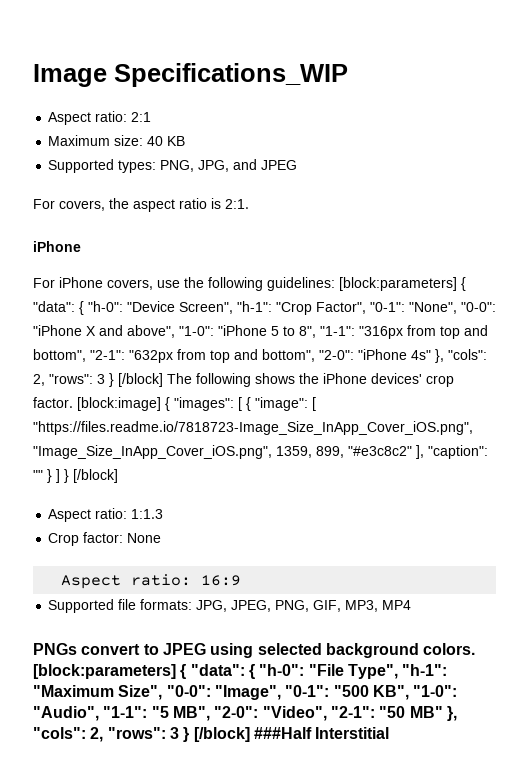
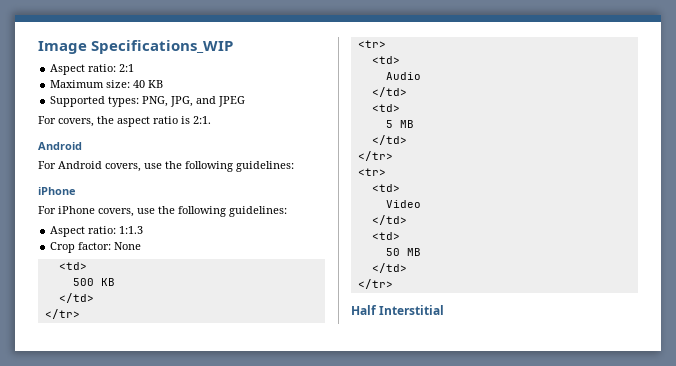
(249, 204) none -> [38,142,82,150] [38,161,294,172] // Android // For Android covers, use the following guidelines:
[339,277,466,291] [33,301,496,315] [33,325,488,339] [33,349,487,363] [33,373,454,387] [33,397,316,411] [33,421,473,435] [33,445,488,459] [33,469,118,483] [block:parameters] { "data": { "h-0": "Device Screen", "h-1": "Crop Factor", "0-1": "None", "0-0": "iPhone X and above", "1-0": "iPhone 5 to 8", "1-1": "316px from top and bottom", "2-1": "632px from top and bottom", "2-0": "iPhone 4s" }, "cols": 2, "rows": 3 } [/block] The following shows the iPhone devices' crop factor. [block:image] { "images": [ { "image": [ "https://files.readme.io/7818723-Image_Size_InApp_Cover_iOS.png", "Image_Size_InApp_Cover_iOS.png", 1359, 899, "#e3c8c2" ], "caption": "" } ] } [/block] -> (287, 211) none
[61,574,242,589] [48,599,412,613] [33,643,476,658] [33,664,448,679] [33,685,458,700] [33,706,457,721] [33,727,312,742] Aspect ratio: 16:9 // Supported file formats: JPG, JPEG, PNG, GIF, MP3, MP4 // PNGs convert to JPEG using selected background colors. [block:parameters] { "data": { "h-0": "File Type", "h-1": "Maximum Size", "0-0": "Image", "0-1": "500 KB", "1-0": "Audio", "1-1": "5 MB", "2-0": "Video", "2-1": "50 MB" }, "cols": 2, "rows": 3 } [/block] ###Half -> [58,262,87,270] [72,278,115,286] [58,293,94,303] [44,309,80,319] [357,40,386,48] [371,56,400,64] [385,72,421,80] [371,87,407,97] [371,104,400,112] [385,120,414,128] [371,135,407,145] [357,151,393,161] [357,168,386,176] [371,184,400,192] [385,200,421,208] [371,215,407,225] [371,232,400,240] [385,248,421,256] [371,263,407,273] [357,279,393,289] [351,305,377,315] <td> // 500 KB // </td> // </tr> // <tr> // <td> // Audio // </td> // <td> // 5 MB // </td> // </tr> // <tr> // <td> // Video // </td> // <td> // 50 MB // </td> // </tr> // Half

